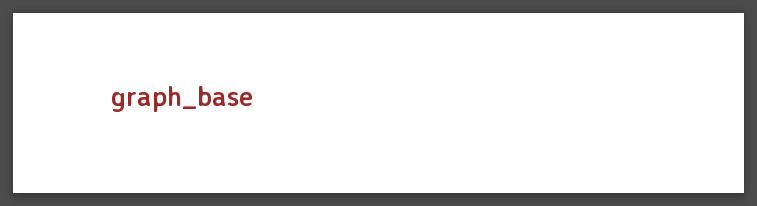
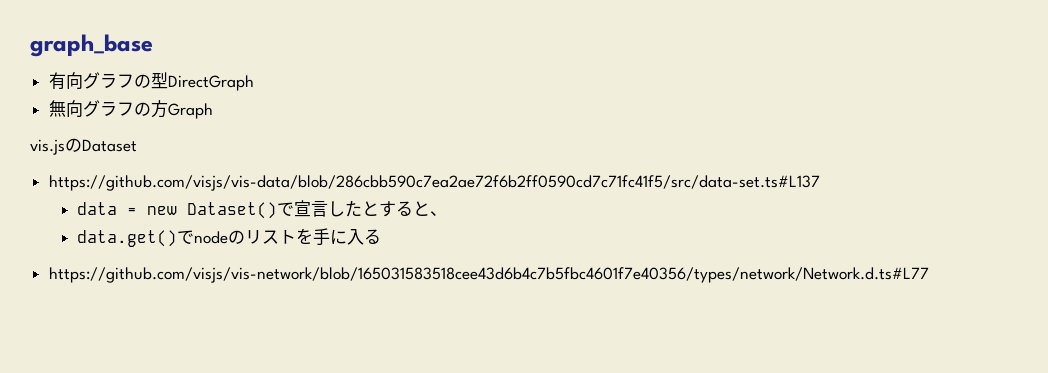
(253, 99) none -> [48,72,254,91] [48,100,213,119] [30,138,137,155] [48,175,820,191] [77,200,448,219] [77,228,382,247] [48,267,929,283] // 有向グラフの型DirectGraph // 無向グラフの方Graph // vis.jsのDataset // https://github.com/visjs/vis-data/blob/286cbb590c7ea2ae72f6b2ff0590cd7c71fc41f5/src/data-set.ts#L137 // data = new Dataset()で宣言したとすると、 // data.get()でnodeのリストを手に入る // https://github.com/visjs/vis-network/blob/165031583518cee43d6b4c7b5fbc4601f7e40356/types/network/Network.d.ts#L77

